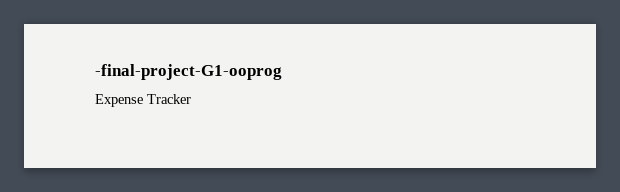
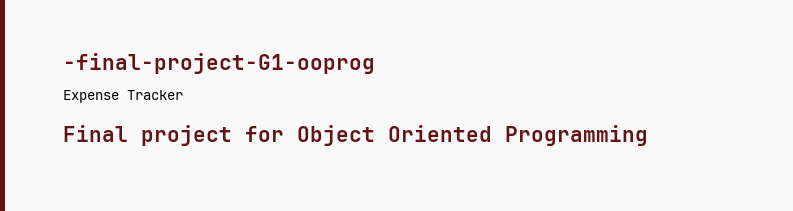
(191, 99) none -> [63,125,648,146] // Final project for Object Oriented Programming

